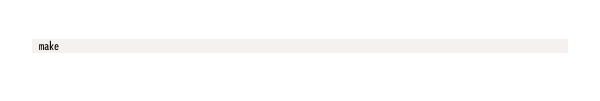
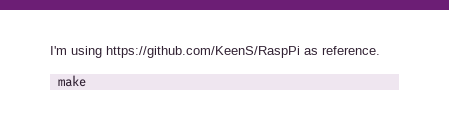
(38, 45) none -> [50,46,380,58] I'm using https://github.com/KeenS/RaspPi as reference. //

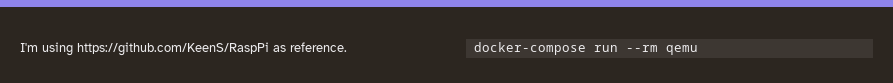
[57,75,86,87] make -> [473,42,698,55] docker-compose run --rm qemu

